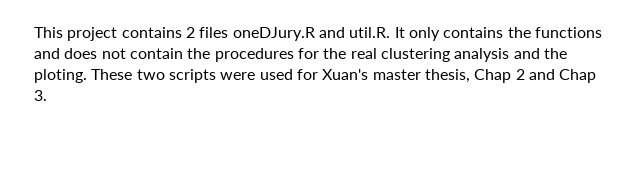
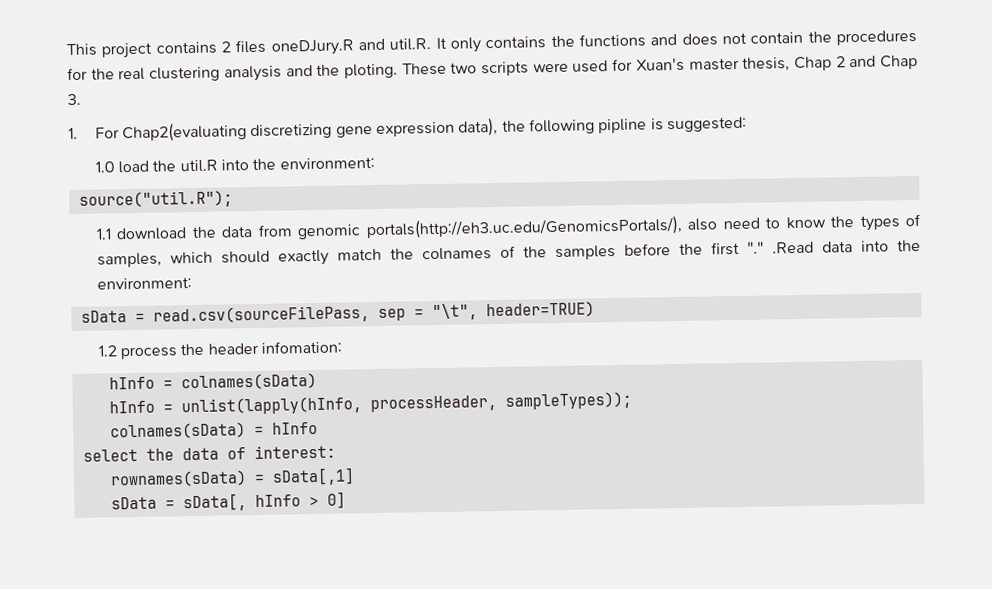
(47, 95) none -> [68,116,747,143] [94,156,375,174] [78,190,233,209] [95,213,921,241] [96,239,921,268] [96,277,192,290] [80,301,595,325] [97,340,343,360] [108,372,317,391] [108,391,632,416] [109,421,318,440] [82,444,336,462] [109,467,355,488] [110,491,346,512] // 1. For Chap2(evaluating discretizing gene expression data), the following pipline is suggested: // 1.0 load the util.R into the environment: // source("util.R"); // 1.1 download the data from genomic portals(http://eh3.uc.edu/GenomicsPortals/), also need to know the types of samples, which should exactly match the colnames of the samples before the first "." .Read data into the environment: // sData = read.csv(sourceFilePass, sep = "\t", header=TRUE) // 1.2 process the header infomation: // hInfo = colnames(sData) // hInfo = unlist(lapply(hInfo, processHeader, sampleTypes)); // colnames(sData) = hInfo // select the data of interest: // rownames(sData) = sData[,1] // sData = sData[, hInfo > 0]

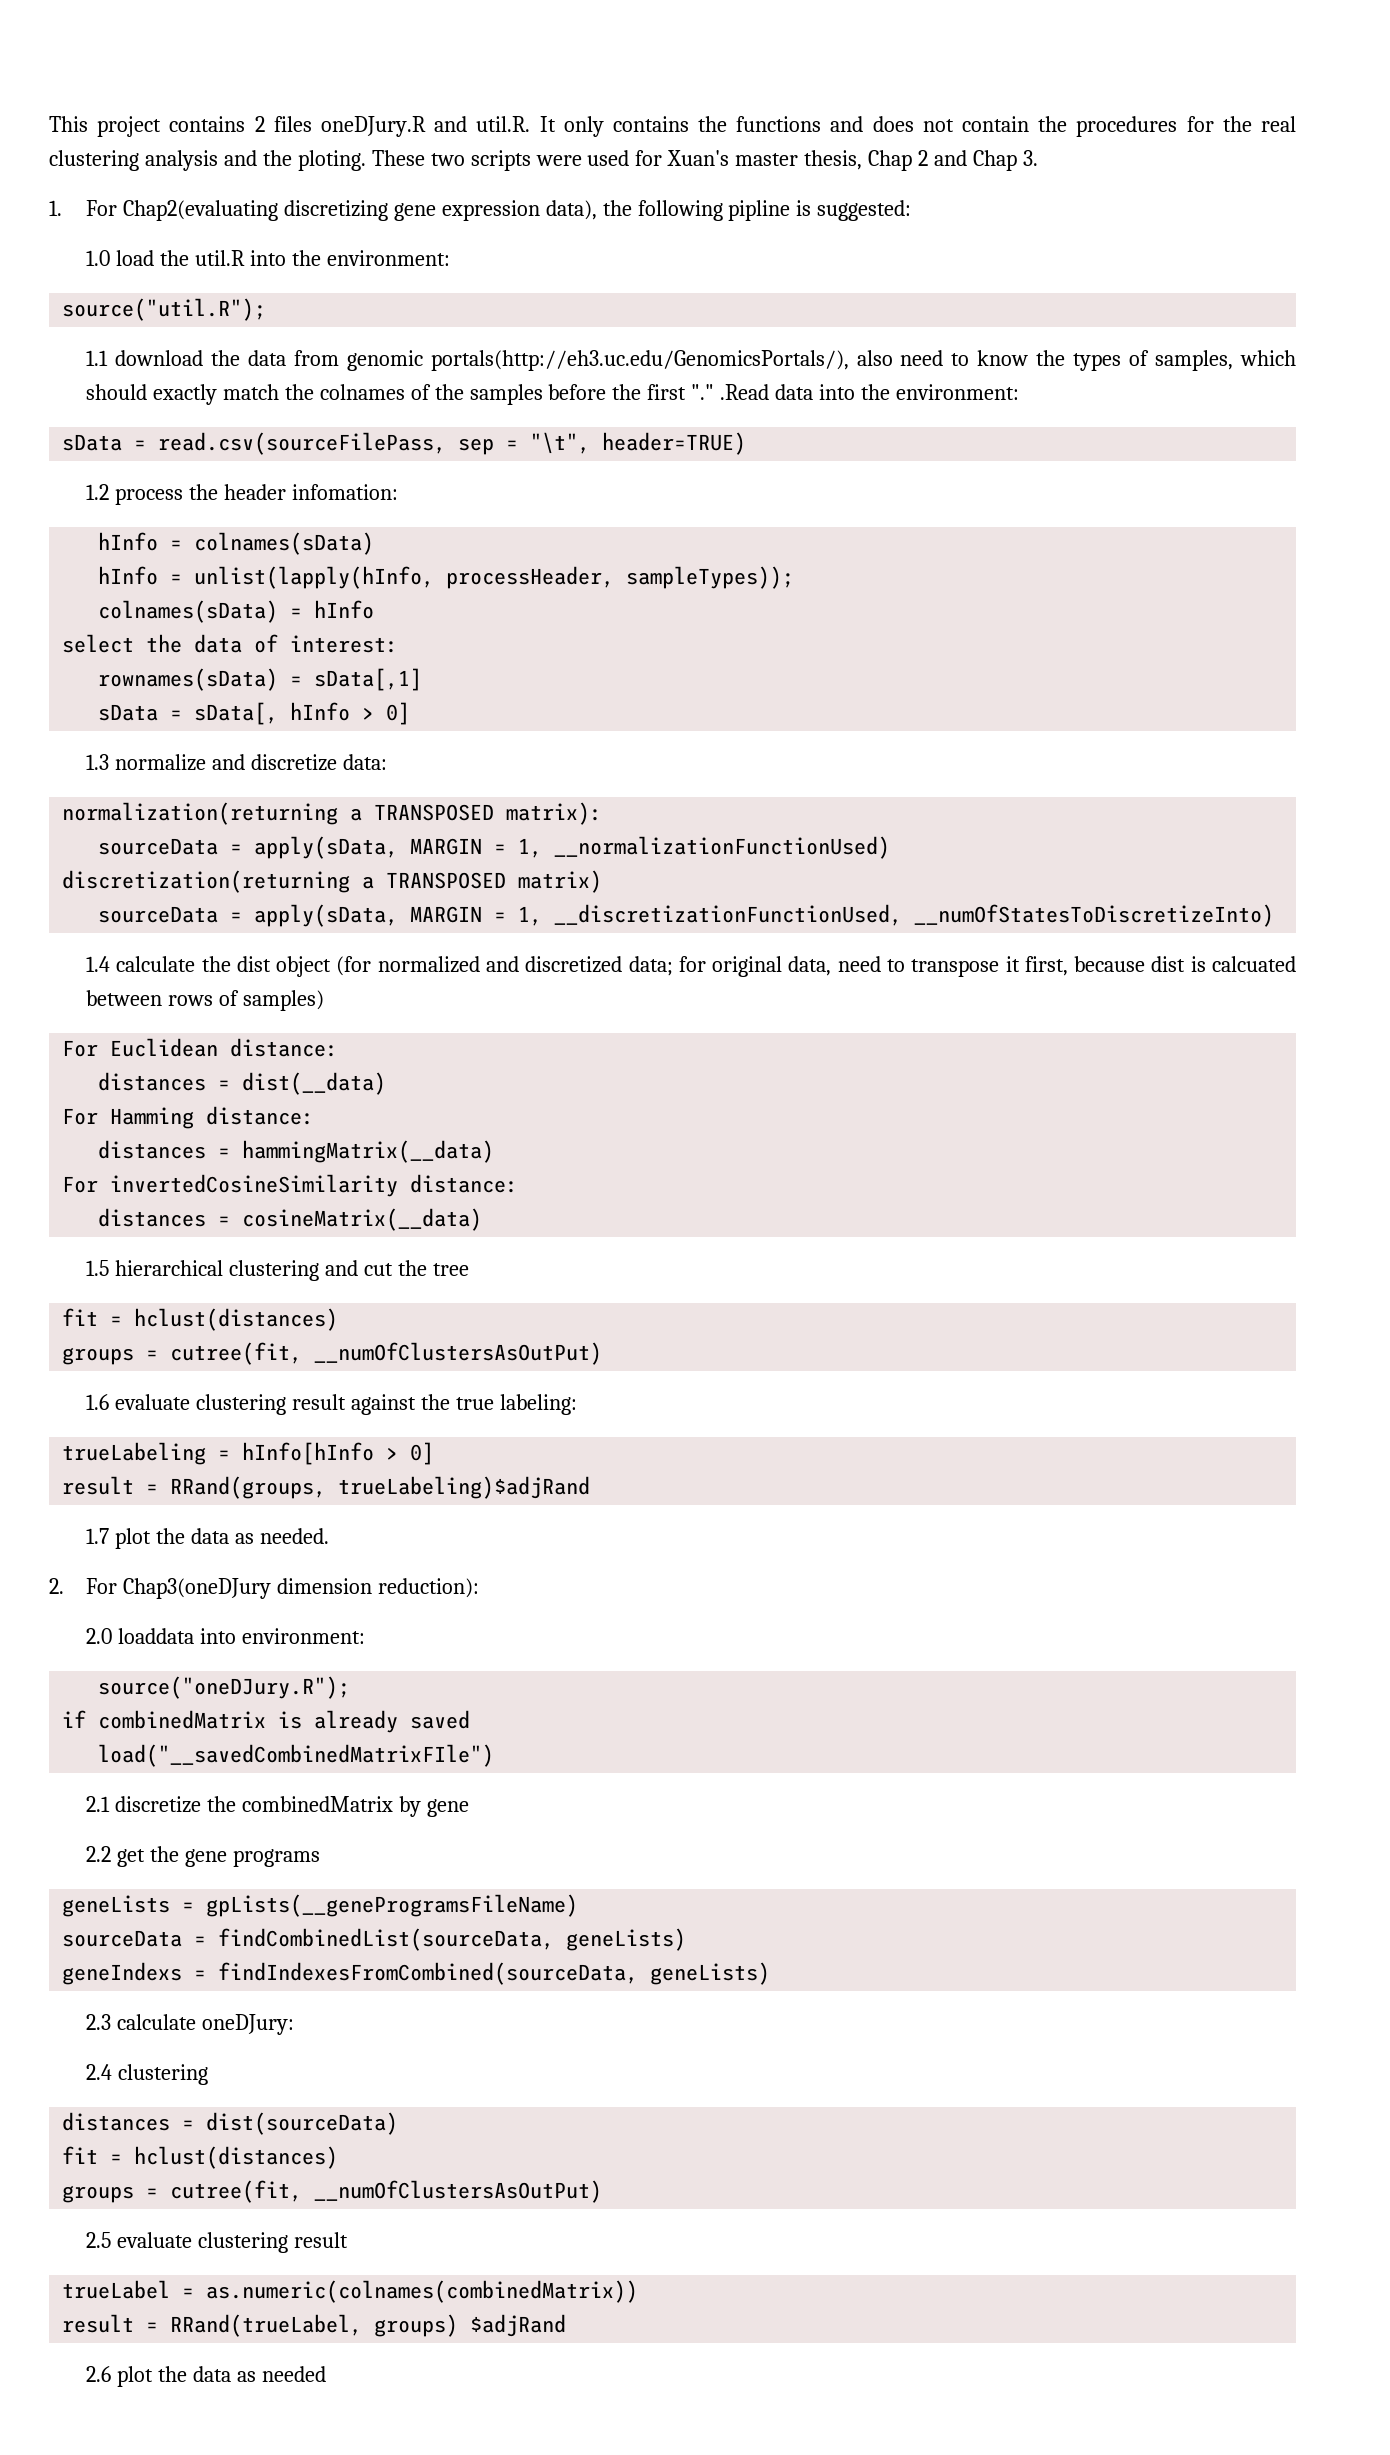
(346, 500) none -> [85,754,387,771] [62,802,603,825] [98,836,891,859] [62,870,603,893] [98,904,1275,927] [85,956,1296,977] [85,990,324,1011] [62,1038,339,1057] [98,1072,387,1095] [62,1106,315,1129] [98,1140,495,1163] [62,1174,519,1197] [98,1208,483,1231] [85,1260,469,1281] [62,1308,339,1331] [62,1342,603,1365] [85,1394,577,1415] [62,1442,435,1465] [62,1476,591,1499] [85,1528,329,1549] [49,1578,479,1599] [85,1628,365,1644] [98,1676,351,1699] [62,1710,471,1733] [98,1744,495,1767] [85,1796,469,1817] [85,1846,320,1867] [62,1894,579,1917] [62,1928,687,1951] [62,1962,771,1985] [85,2014,294,2035] [85,2064,208,2085] [62,2112,399,2135] [62,2146,339,2169] [62,2180,603,2203] [85,2232,348,2253] [62,2280,639,2303] [62,2314,567,2337] [85,2366,326,2387] // 1.3 normalize and discretize data: // normalization(returning a TRANSPOSED matrix): // sourceData = apply(sData, MARGIN = 1, __normalizationFunctionUsed) // discretization(returning a TRANSPOSED matrix) // sourceData = apply(sData, MARGIN = 1, __discretizationFunctionUsed, __numOfStatesToDiscretizeInto) // 1.4 calculate the dist object (for normalized and discretized data; for original data, need to transpose it first, because dist is calcuated between rows of samples) // For Euclidean distance: // distances = dist(__data) // For Hamming distance: // distances = hammingMatrix(__data) // For invertedCosineSimilarity distance: // distances = cosineMatrix(__data) // 1.5 hierarchical clustering and cut the tree // fit = hclust(distances) // groups = cutree(fit, __numOfClustersAsOutPut) // 1.6 evaluate clustering result against the true labeling: // trueLabeling = hInfo[hInfo > 0] // result = RRand(groups, trueLabeling)$adjRand // 1.7 plot the data as needed. // 2. For Chap3(oneDJury dimension reduction): // 2.0 loaddata into environment: // source("oneDJury.R"); // if combinedMatrix is already saved // load("__savedCombinedMatrixFIle") // 2.1 discretize the combinedMatrix by gene // 2.2 get the gene programs // geneLists = gpLists(__geneProgramsFileName) // sourceData = findCombinedList(sourceData, geneLists) // geneIndexs = findIndexesFromCombined(sourceData, geneLists) // 2.3 calculate oneDJury: // 2.4 clustering // distances = dist(sourceData) // fit = hclust(distances) // groups = cutree(fit, __numOfClustersAsOutPut) // 2.5 evaluate clustering result // trueLabel = as.numeric(colnames(combinedMatrix)) // result = RRand(trueLabel, groups) $adjRand // 2.6 plot the data as needed

